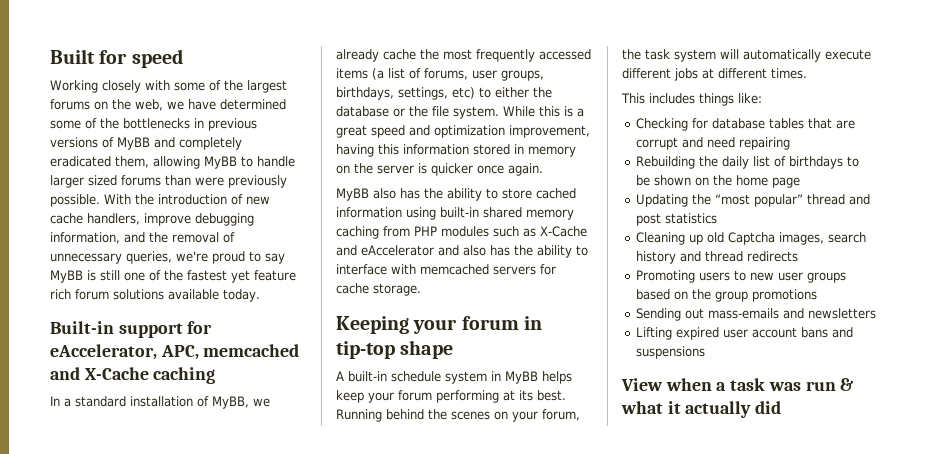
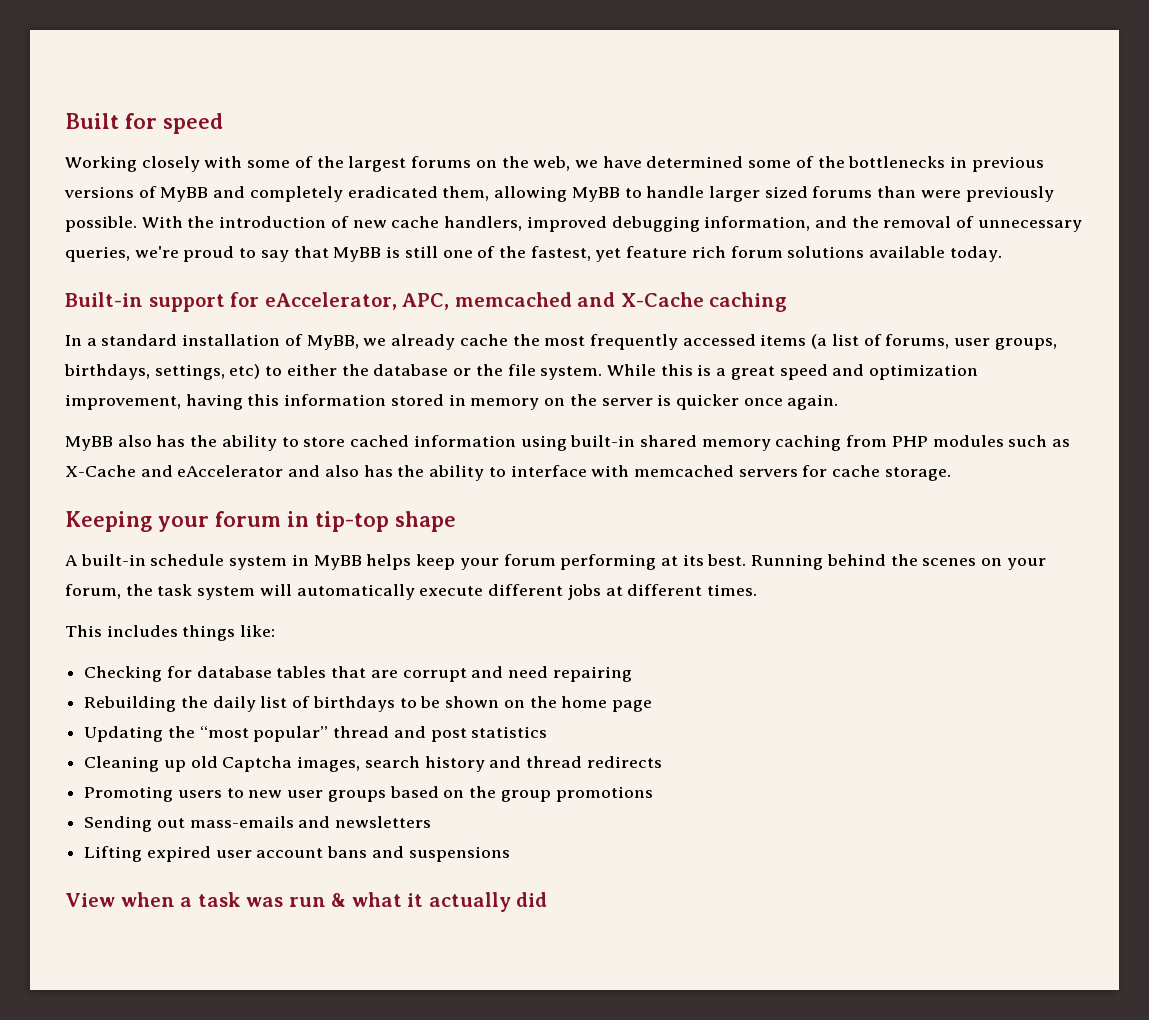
[144,213,191,226] improve -> [526,216,607,232] improved
(285, 258) none -> [293,246,329,258] that
[187,270,227,281] fastest -> [530,246,591,261] fastest,

